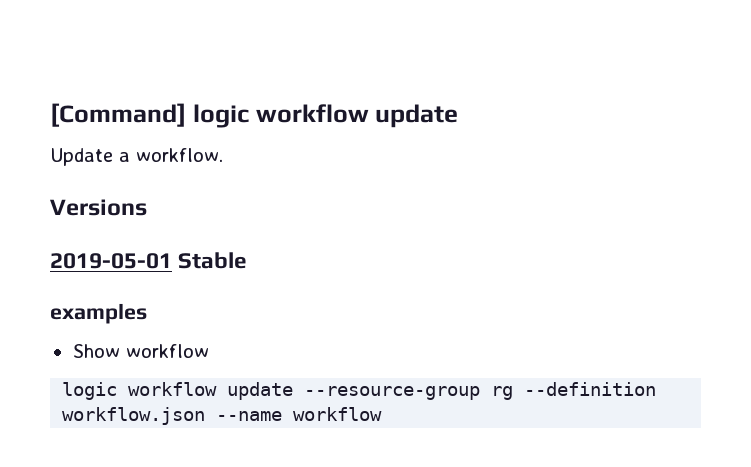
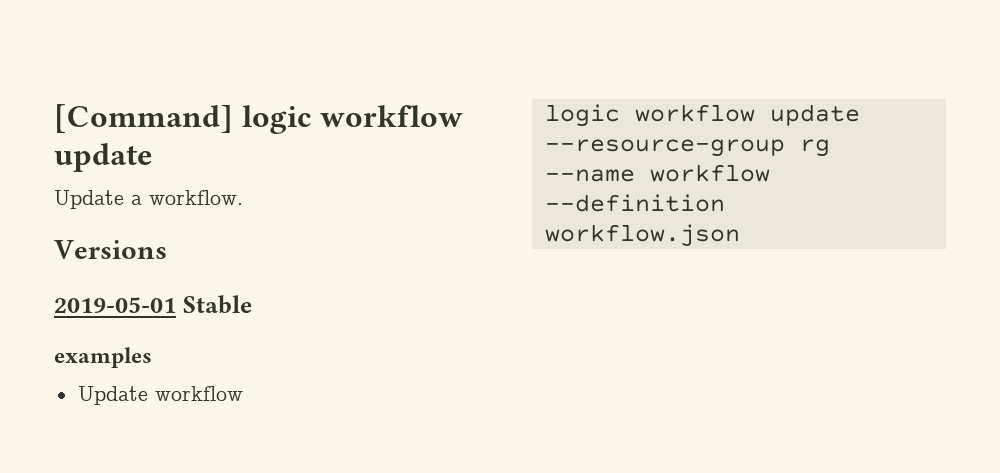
[72,344,120,358] Show -> [77,386,148,405] Update
[524,382,657,396] [62,407,383,425] --definition workflow.json --name workflow -> [544,164,770,182] [544,194,725,212] [544,224,740,247] --name workflow --definition workflow.json

